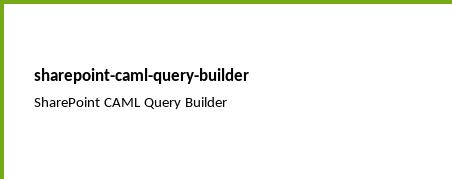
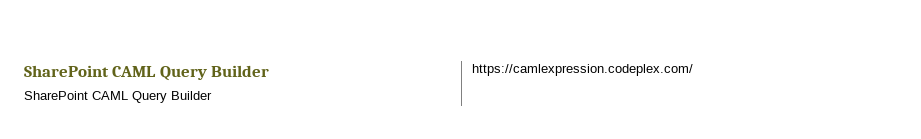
[34,68,249,84] [34,97,227,109] sharepoint-caml-query-builder // SharePoint CAML Query Builder -> [24,65,270,81] [24,91,212,103] [472,64,693,76] SharePoint CAML Query Builder // SharePoint CAML Query Builder // https://camlexpression.codeplex.com/

